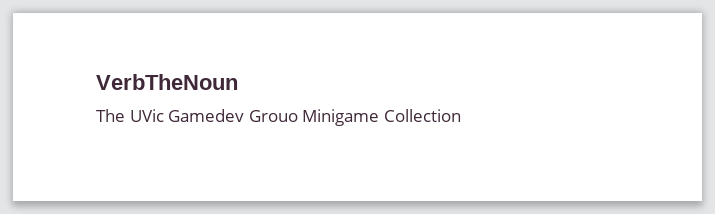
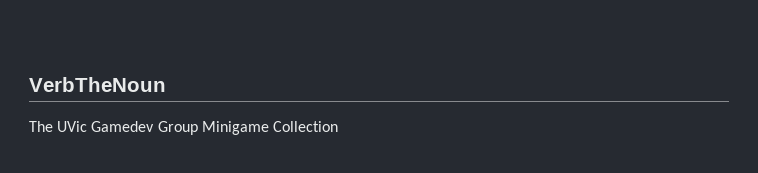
[248,110,298,122] Grouo -> [157,121,198,135] Group

